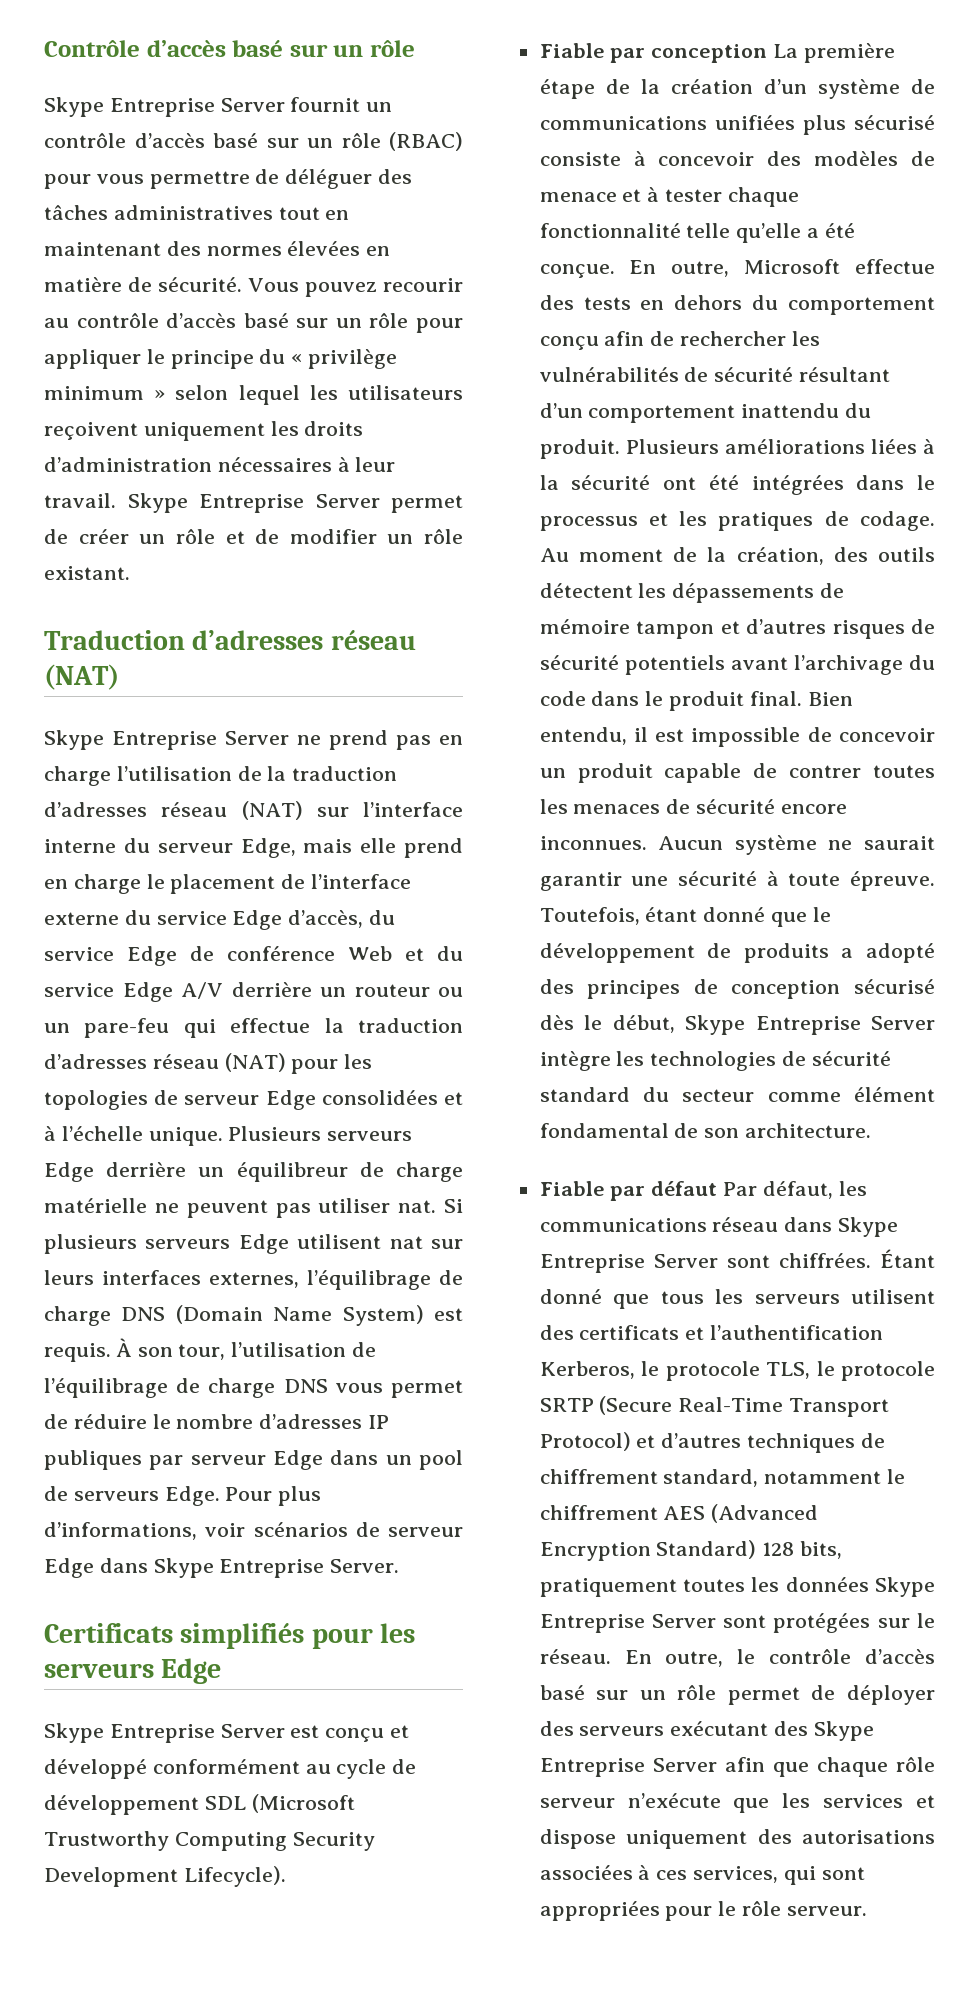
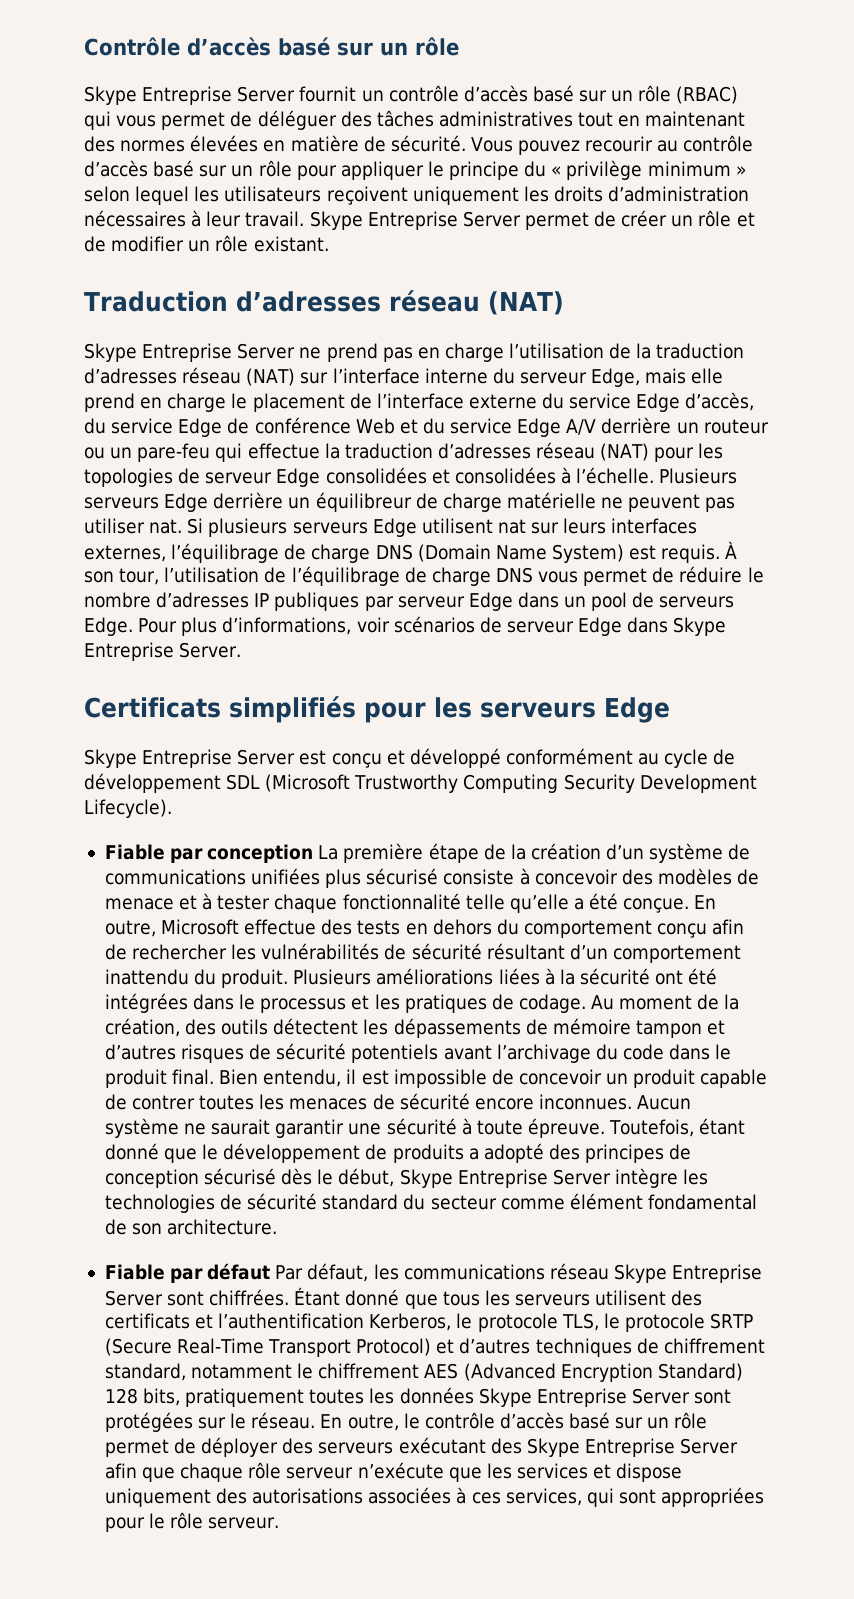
[44,171,250,189] pour vous permettre -> [84,111,226,130] qui vous permet
[44,1126,223,1146] à l’échelle unique. -> [454,467,655,484] consolidées à l’échelle.
[784,1217,833,1232] dans -> (609, 1271) none

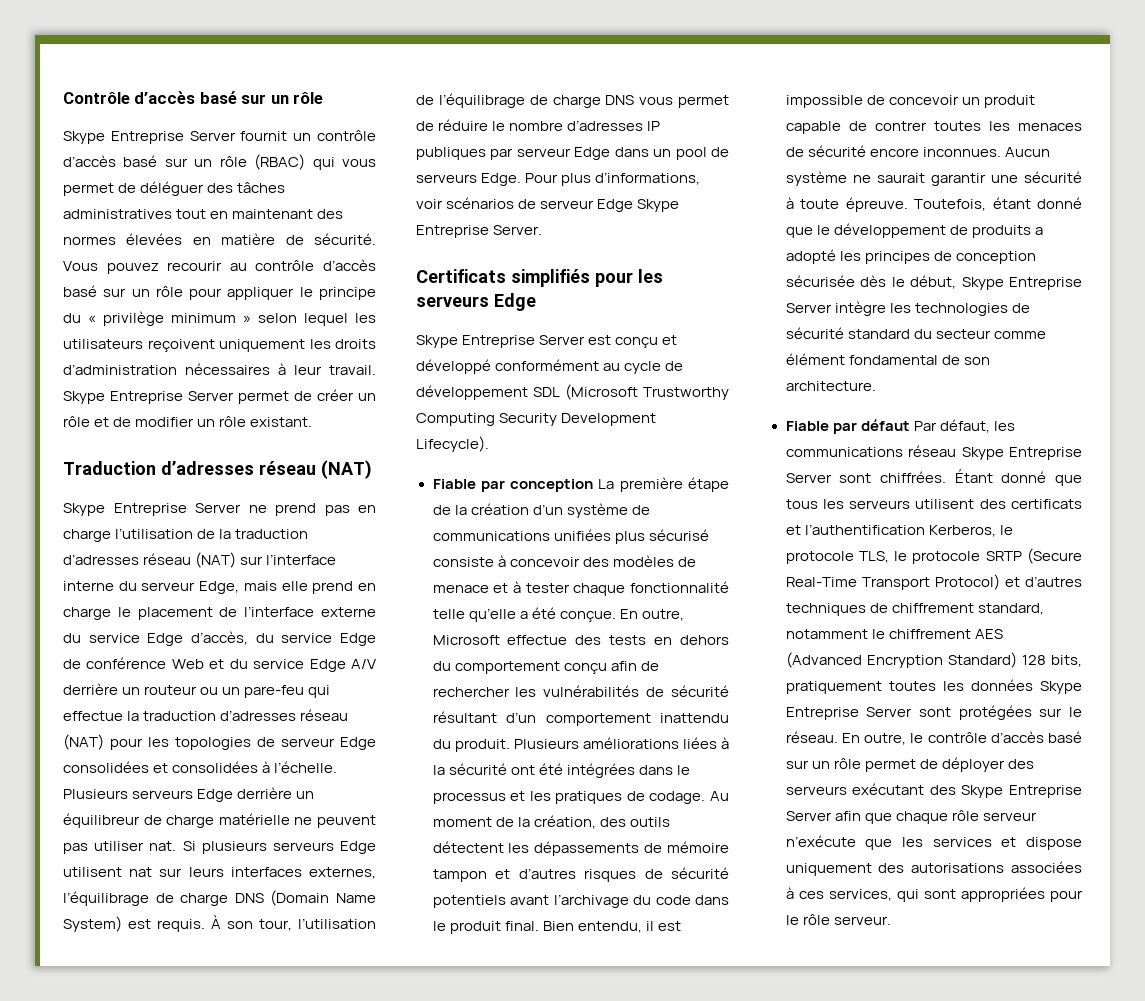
[627,617,669,633] dans -> (634, 205) none
[548,1144,580,1160] des -> [839,251,861,261] les
[204,1168,277,1185] sécurisé -> [785,275,855,287] sécurisée

